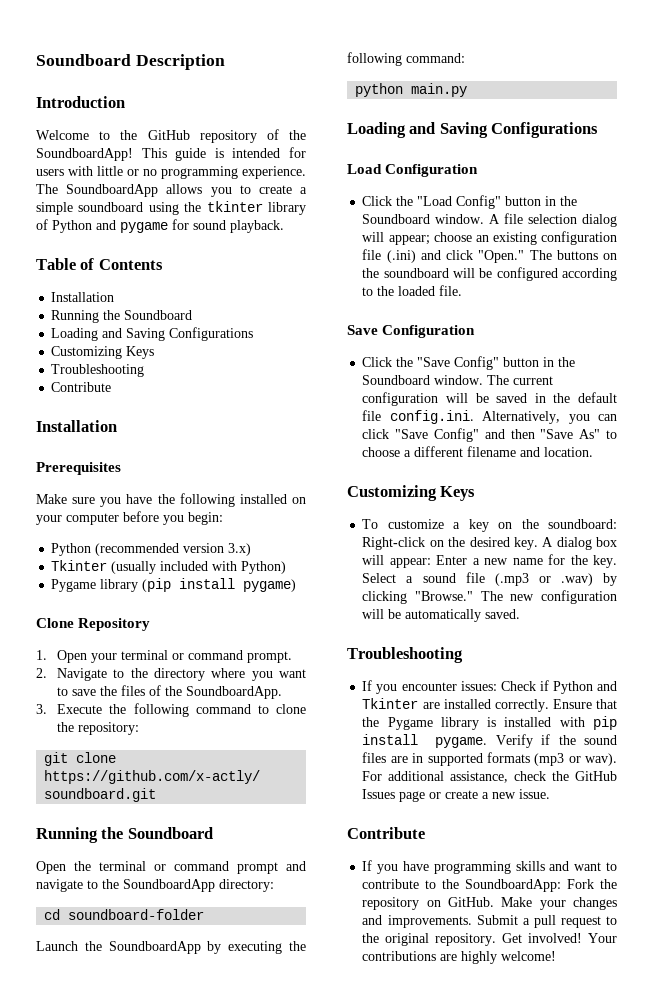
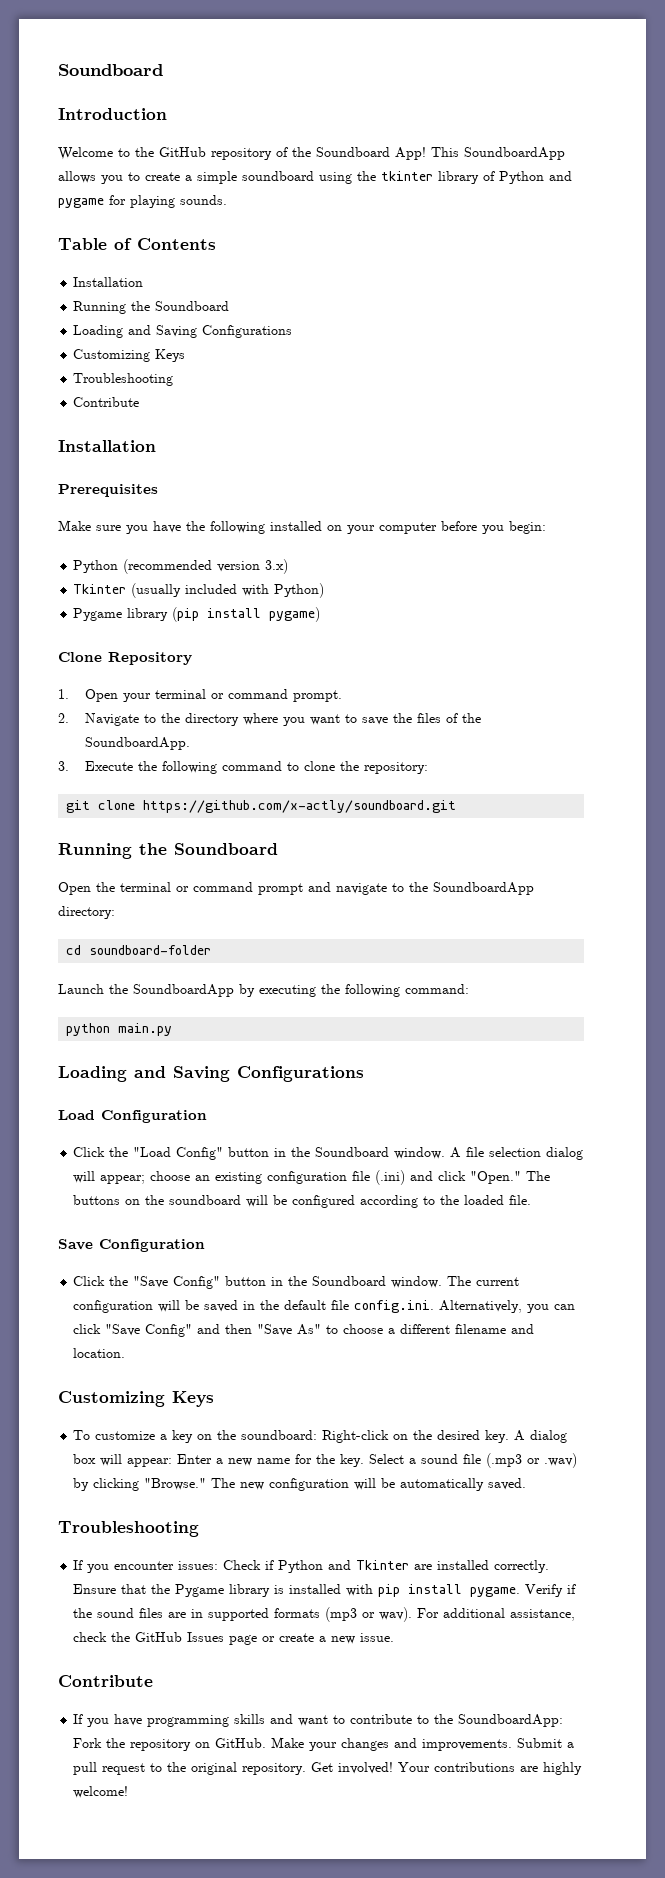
[36,54,225,70] Soundboard Description -> [58,64,163,76] Soundboard
[36,147,306,161] [36,166,306,179] [36,184,58,194] SoundboardApp! This guide is intended for users with little or no programming experience. The -> [316,147,459,160] Soundboard App! This
[193,220,284,233] sound playback. -> [130,195,227,208] playing sounds.

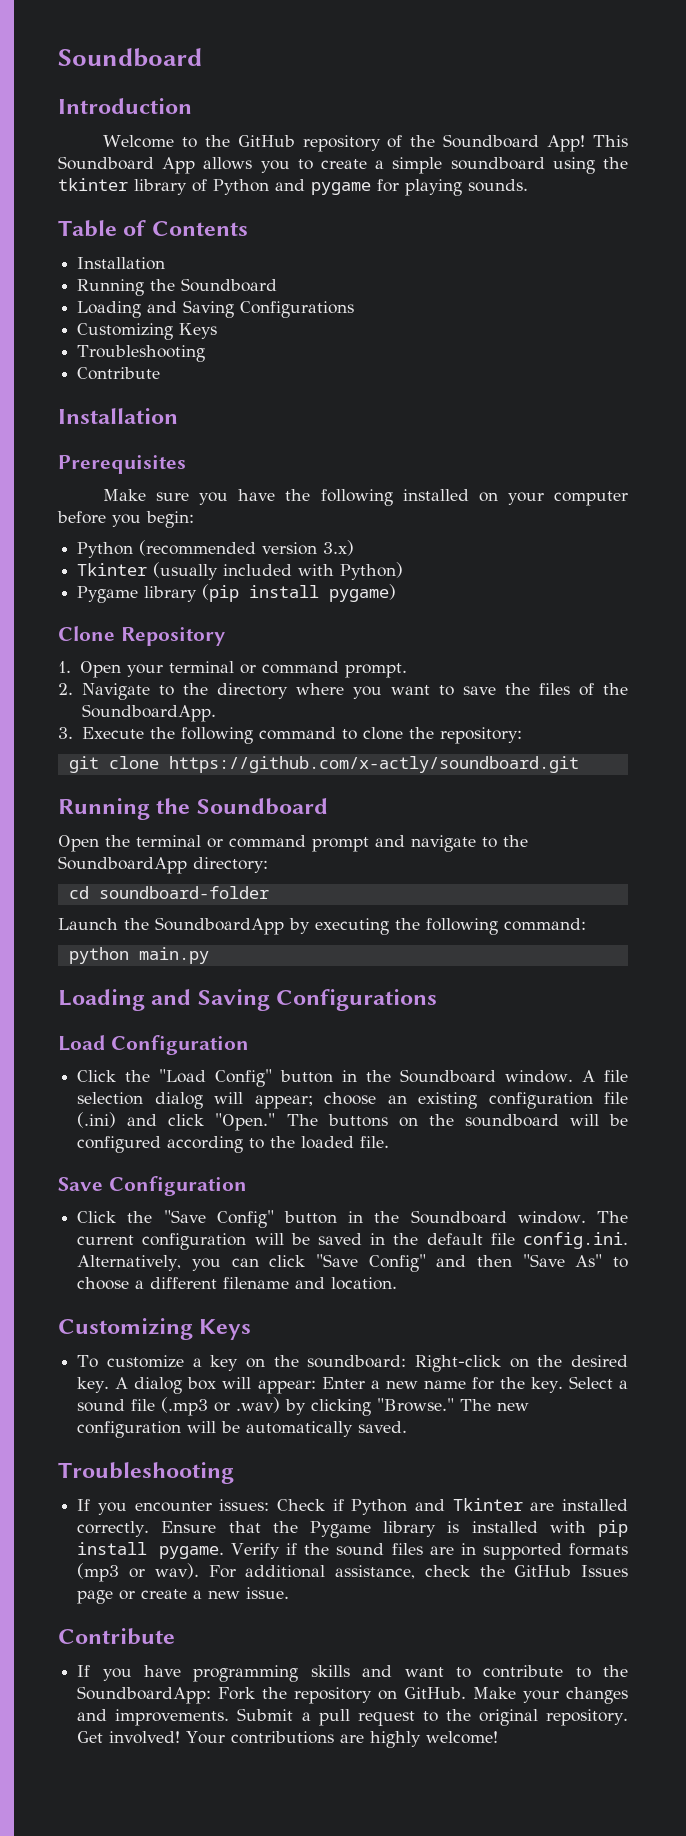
[464,147,565,160] SoundboardApp -> [58,156,196,174] Soundboard App

